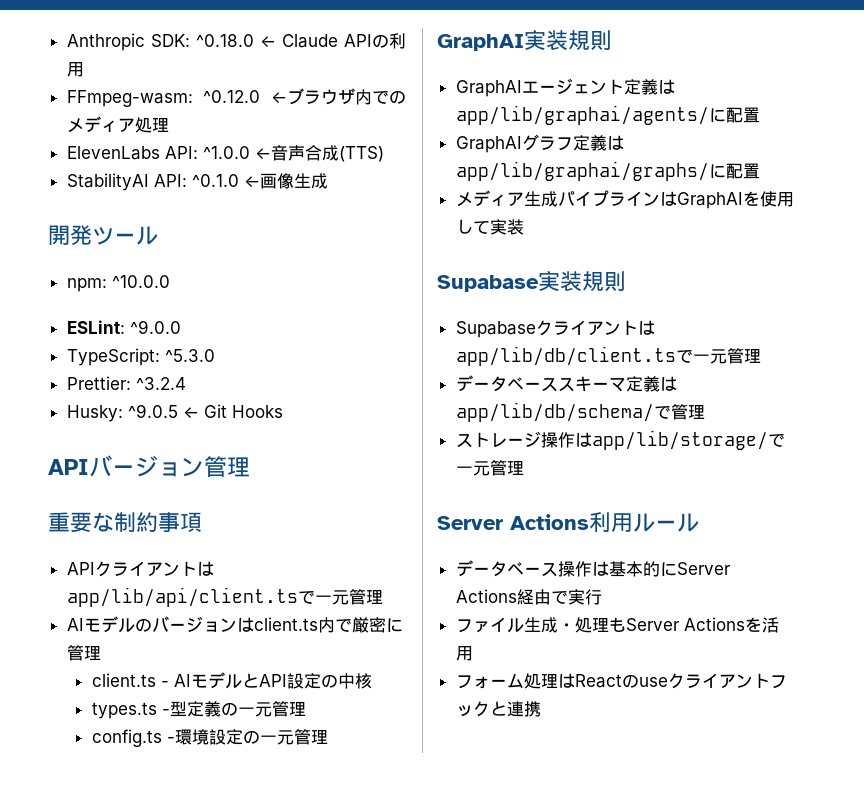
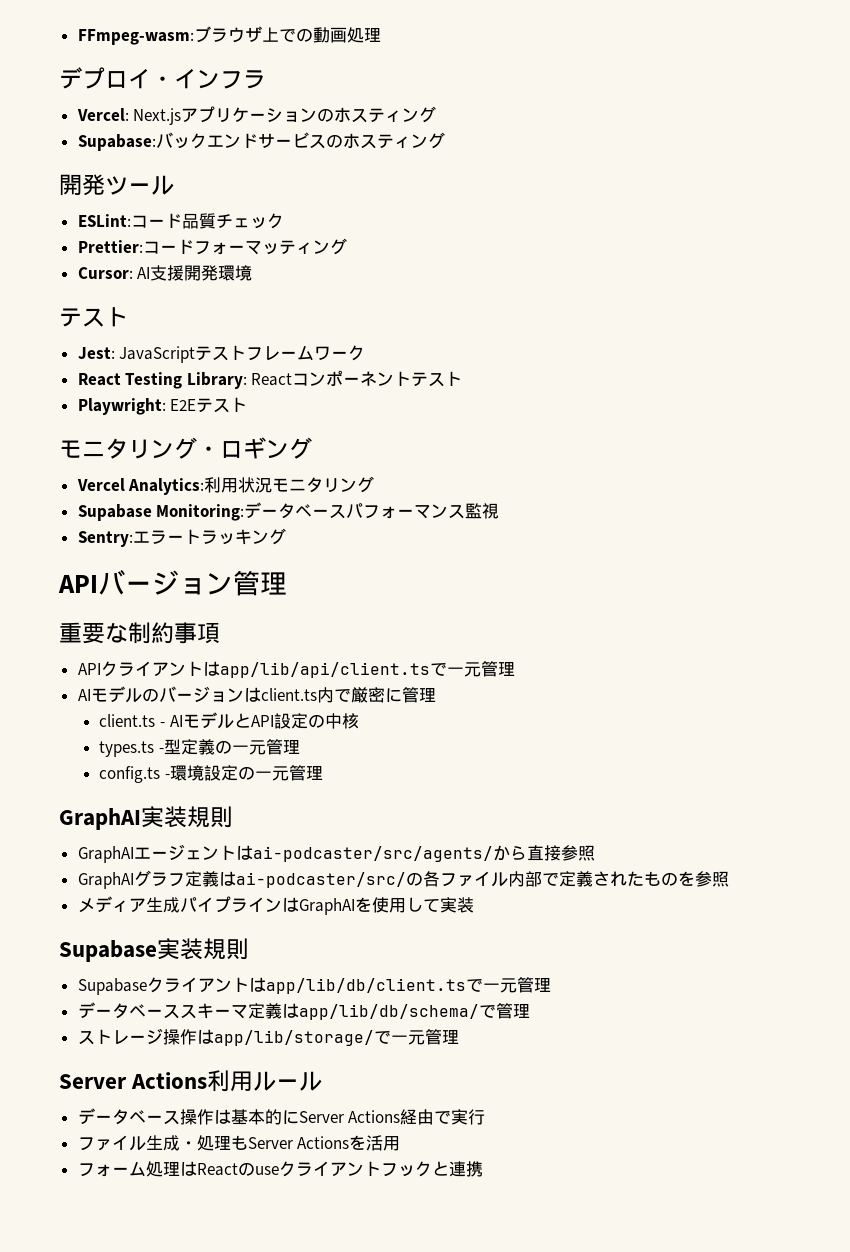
[66,33,406,51] [66,62,84,77] [66,88,406,107] [66,116,169,133] [66,145,384,162] [66,173,328,191] Anthropic SDK: ^0.18.0 ← Claude APIの利用 // FFmpeg-wasm: ^0.12.0 ←ブラウザ内でのメディア処理 // ElevenLabs API: ^1.0.0 ←音声合成(TTS) // StabilityAI API: ^0.1.0 ←画像生成 -> [77,26,381,45] [59,67,266,89] [76,106,437,125] [77,132,445,151] FFmpeg-wasm:ブラウザ上での動画処理 // デプロイ・インフラ // Vercel: Next.jsアプリケーションのホスティング // Supabase:バックエンドサービスのホスティング
[66,275,170,292] // npm: ^10.0.0 -> (174, 185) none
[129,320,181,334] [66,348,215,366] [66,376,186,390] [66,404,283,422] ^9.0.0 // TypeScript: ^5.3.0 // Prettier: ^3.2.4 // Husky: ^9.0.5 ← Git Hooks -> [130,213,284,229] [77,238,347,255] [77,265,253,281] [59,307,128,327] [77,345,366,363] [77,370,463,389] [77,397,248,415] [59,437,312,459] [76,476,375,495] [77,502,500,521] [77,528,286,547] コード品質チェック // Prettier:コードフォーマッティング // Cursor: AI支援開発環境 // テスト // Jest: JavaScriptテストフレームワーク // React Testing Library: Reactコンポーネントテスト // Playwright: E2Eテスト // モニタリング・ロギング // Vercel Analytics:利用状況モニタリング // Supabase Monitoring:データベースパフォーマンス監視 // Sentry:エラートラッキング
[623,79,675,95] [455,105,760,125] 定義はapp/lib/graphai/agents/に配置 -> [235,845,595,862] はai-podcaster/src/agents/から直接参照
[455,161,760,181] app/lib/graphai/graphs/に配置 -> [235,871,729,888] ai-podcaster/src/の各ファイル内部で定義されたものを参照

